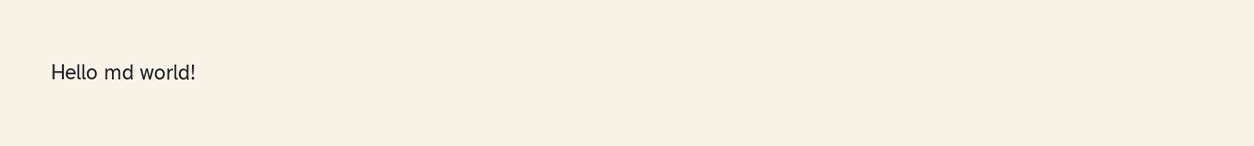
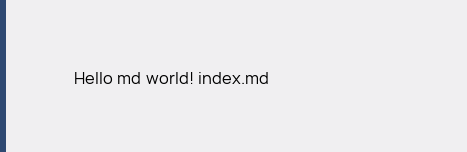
(197, 72) none -> [198,72,270,84] index.md

